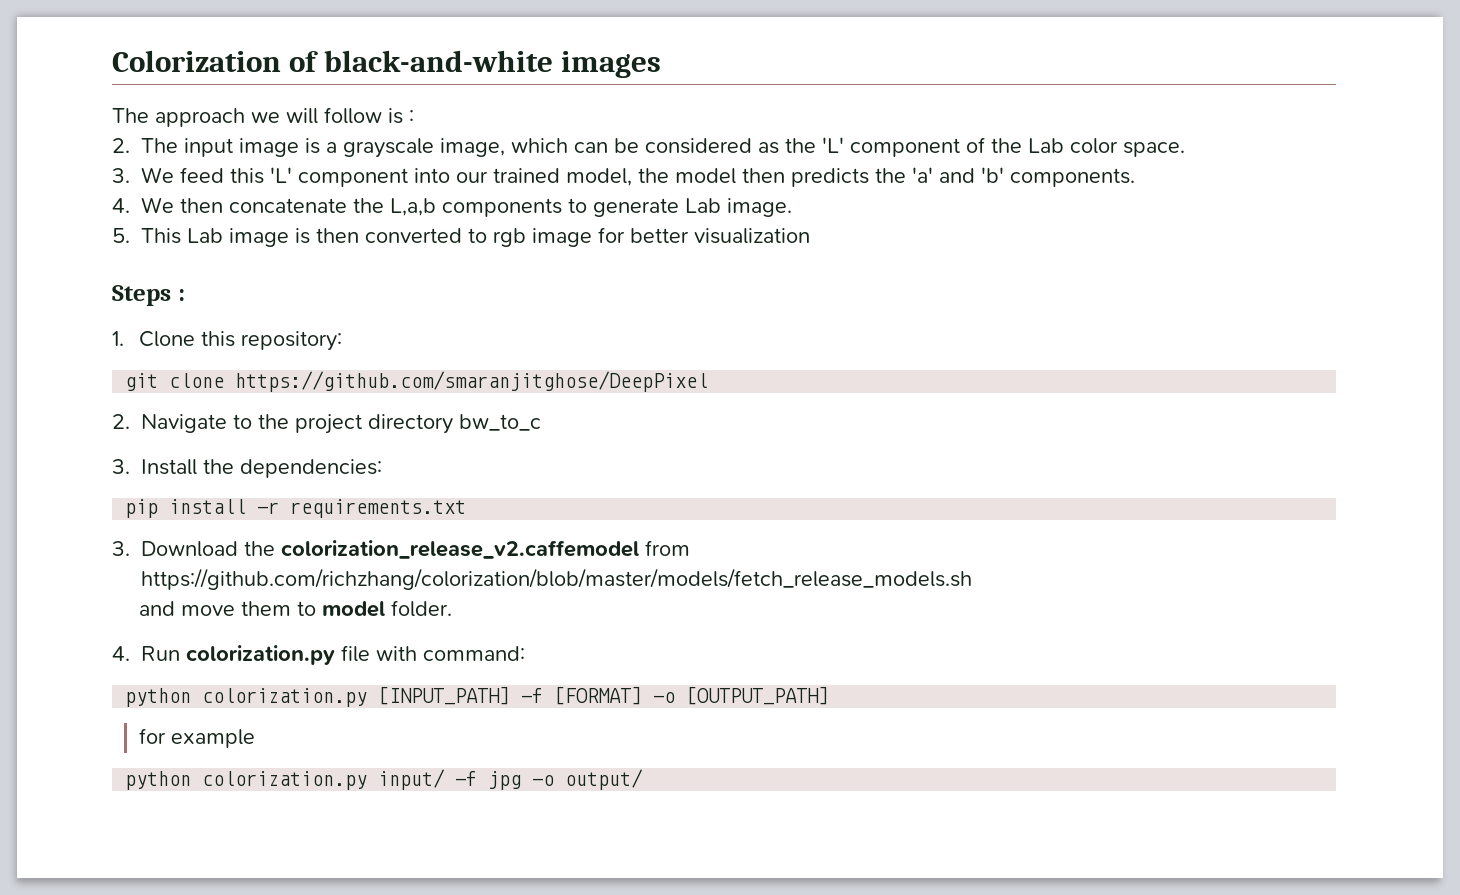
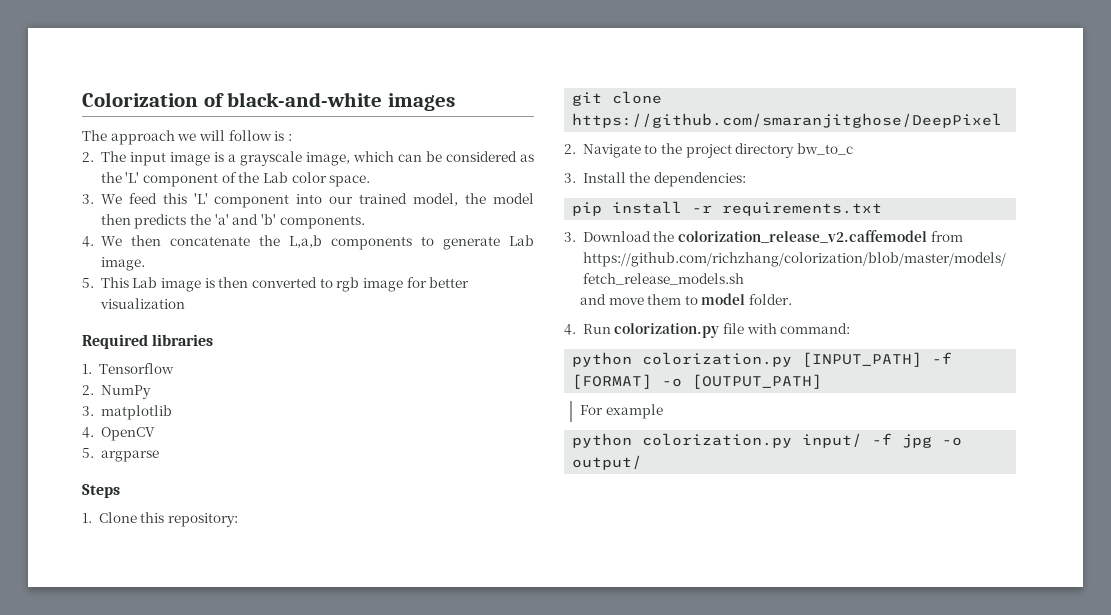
(810, 236) none -> [82,334,214,349] [82,363,174,374] [82,385,151,399] [82,405,172,420] [82,427,155,441] [82,448,159,462] // Required libraries // 1. Tensorflow // 2. NumPy // 3. matplotlib // 4. OpenCV // 5. argparse
[177,289,185,301] : -> (120, 491) none
[139,728,167,744] for -> [579,405,603,415] For

